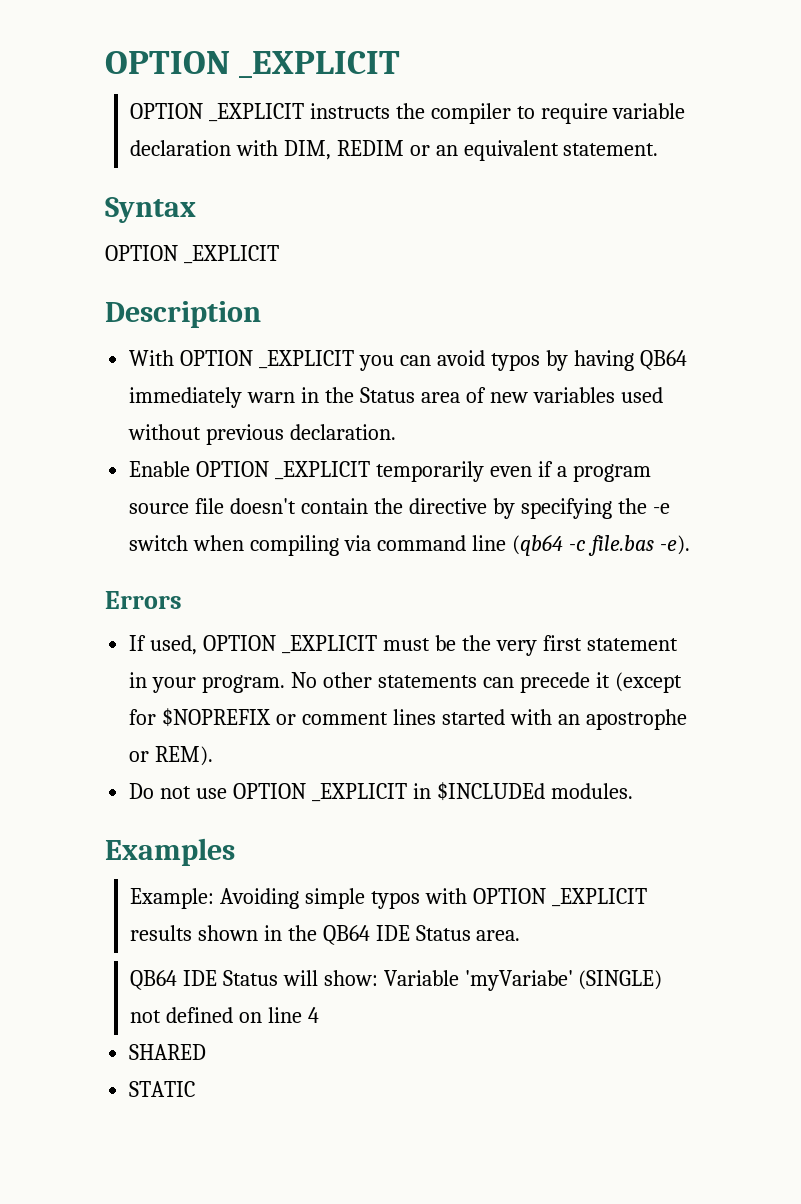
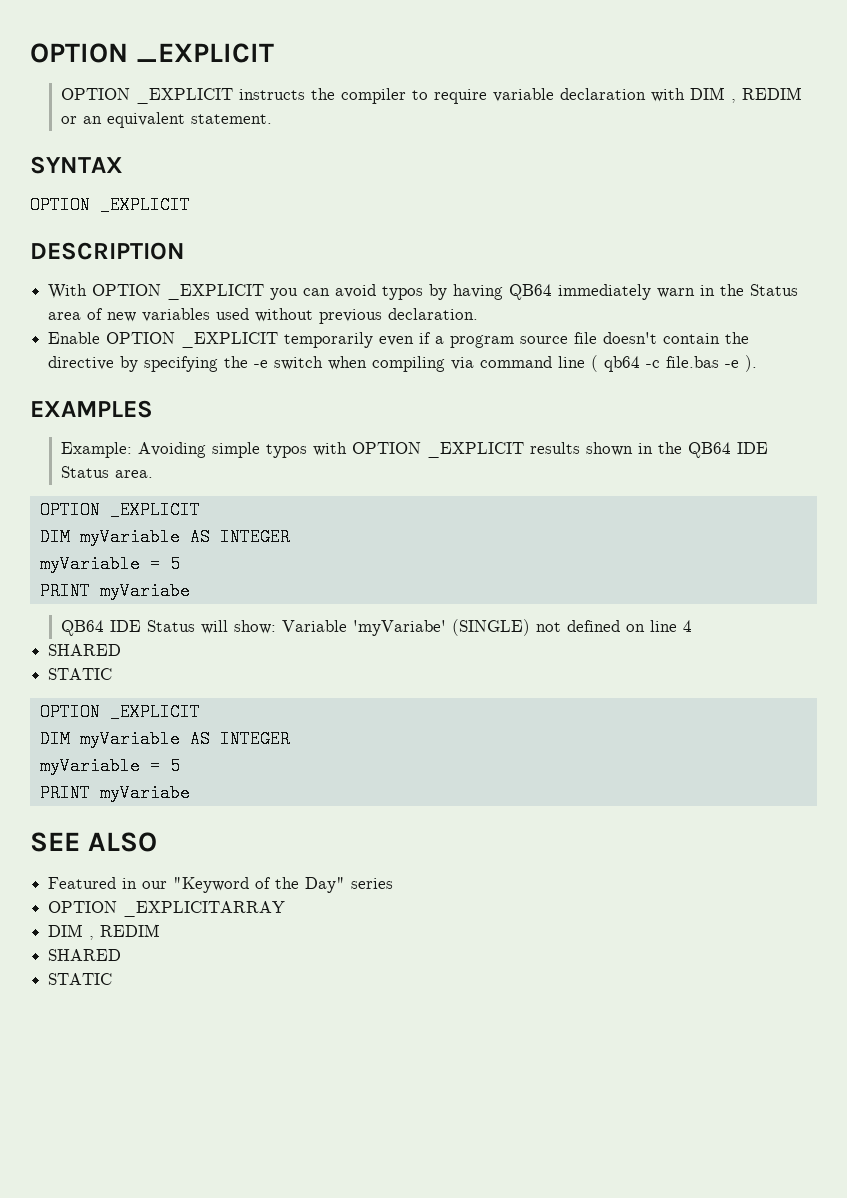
[283,140,331,160] DIM, -> [689,87,736,103] DIM ,
[105,197,196,223] [105,245,279,264] [105,301,261,328] Syntax // OPTION _EXPLICIT // Description -> [30,156,123,174] [30,196,190,214] [30,242,185,260] SYNTAX // OPTION _EXPLICIT // DESCRIPTION
[511,534,690,556] [105,591,182,609] [129,635,678,656] [129,672,682,693] [129,708,687,730] [129,746,214,766] [129,782,633,802] [105,838,235,866] (qb64 -c file.bas -e). // Errors // If used, OPTION _EXPLICIT must be the very first statement in your program. No other statements can precede it (except for $NOPREFIX or comment lines started with an apostrophe or REM). // Do not use OPTION _EXPLICIT in $INCLUDEd modules. // Examples -> [591,355,758,372] [30,400,153,418] ( qb64 -c file.bas -e ). // EXAMPLES
(521, 935) none -> [39,501,200,519] [39,528,290,546] [39,555,180,573] [39,582,190,600] // OPTION _EXPLICIT // DIM myVariable AS INTEGER // myVariable = 5 // PRINT myVariabe
(196, 1089) none -> [39,703,200,721] [39,730,290,748] [39,757,180,775] [39,784,190,802] [30,832,157,852] [48,877,394,893] [48,901,286,917] [48,924,161,940] [48,949,122,961] [48,973,113,985] // OPTION _EXPLICIT // DIM myVariable AS INTEGER // myVariable = 5 // PRINT myVariabe // SEE ALSO // Featured in our "Keyword of the Day" series // OPTION _EXPLICITARRAY // DIM , REDIM // SHARED // STATIC

